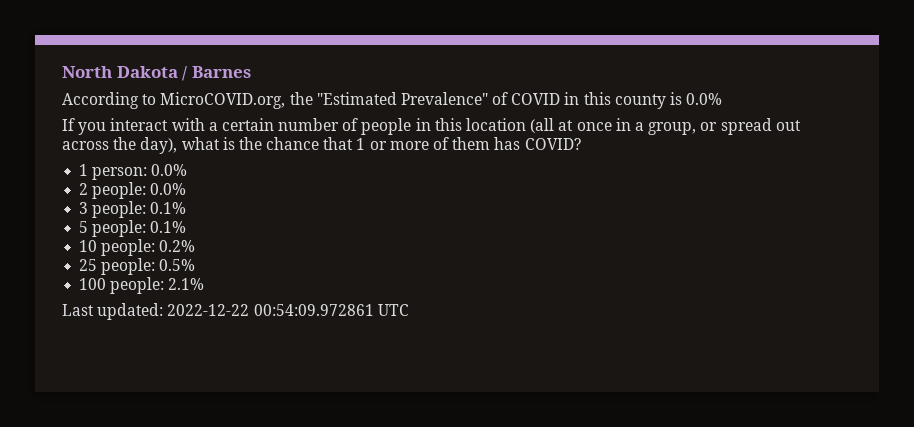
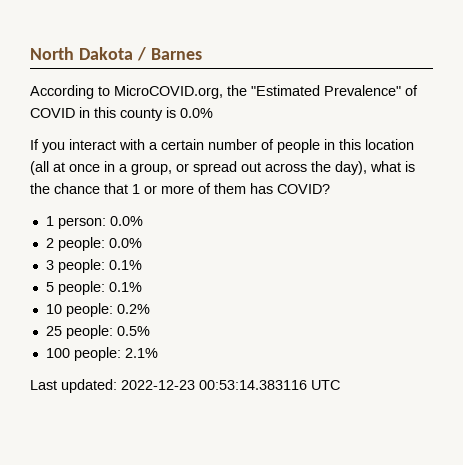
[167,304,374,316] 2022-12-22 00:54:09.972861 -> [121,380,307,390] 2022-12-23 00:53:14.383116

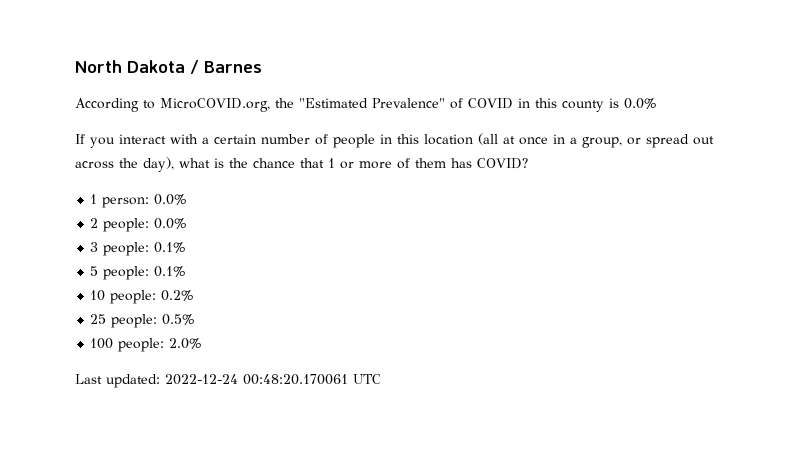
[124,348,158,358] 2.1% -> [169,338,203,349] 2.0%
[121,380,307,390] 2022-12-23 00:53:14.383116 -> [165,374,348,385] 2022-12-24 00:48:20.170061

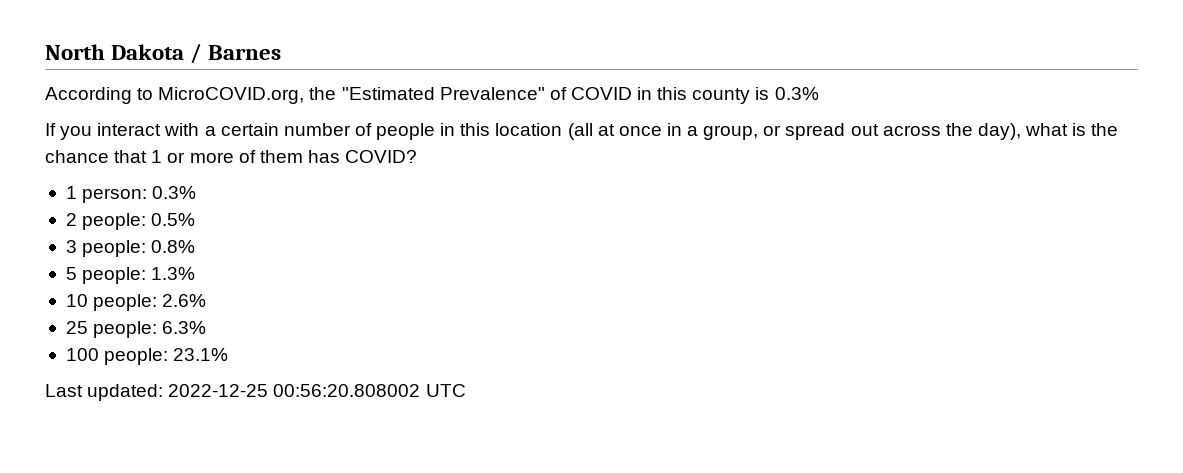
[624,98,657,109] 0.0% -> [774,87,819,100] 0.3%
[154,194,188,205] 0.0% -> [152,186,197,199] 0.3%
[154,218,188,229] 0.0% -> [151,213,196,226] 0.5%
[154,242,187,253] 0.1% -> [151,240,196,253] 0.8%
[154,266,187,277] 0.1% -> [151,267,196,280] 1.3%
[161,290,195,301] 0.2% -> [162,294,207,307] 2.6%
[162,314,196,325] 0.5% -> [162,321,207,334] 6.3%
[169,338,203,349] 2.0% -> [173,348,229,361] 23.1%
[165,374,348,385] 2022-12-24 00:48:20.170061 -> [168,384,421,397] 2022-12-25 00:56:20.808002

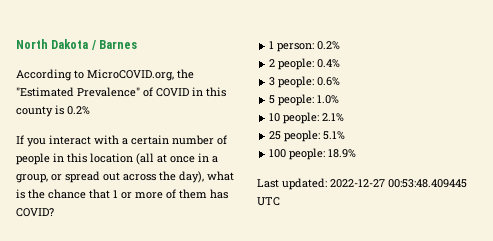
[774,87,819,100] 0.3% -> [67,106,90,115] 0.2%
[152,186,197,199] 0.3% -> [317,41,341,50] 0.2%
[151,213,196,226] 0.5% -> [317,59,341,68] 0.4%
[151,240,196,253] 0.8% -> [317,77,341,86] 0.6%
[151,267,196,280] 1.3% -> [317,95,340,104] 1.0%
[162,294,207,307] 2.6% -> [322,113,345,122] 2.1%
[162,321,207,334] 6.3% -> [323,131,346,140] 5.1%
[173,348,229,361] 23.1% -> [328,149,357,158] 18.9%
[168,384,421,397] 2022-12-25 00:56:20.808002 -> [330,179,467,188] 2022-12-27 00:53:48.409445

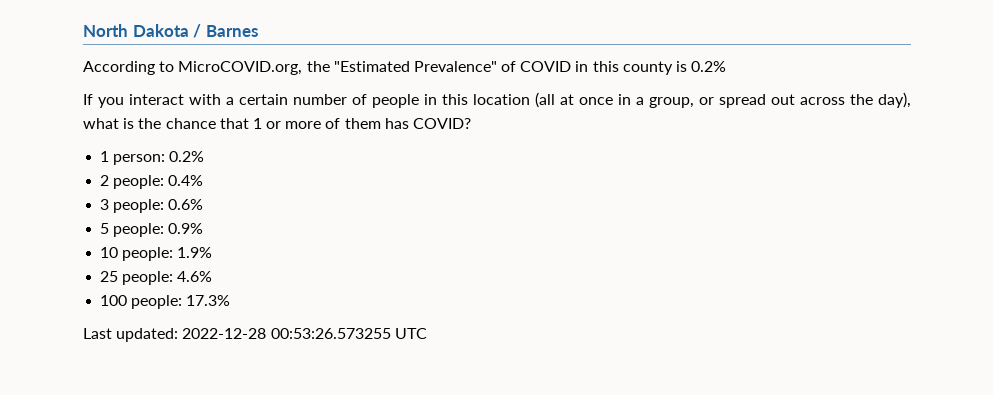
[317,95,340,104] 1.0% -> [168,223,204,234] 0.9%
[322,113,345,122] 2.1% -> [177,247,213,258] 1.9%
[323,131,346,140] 5.1% -> [177,271,213,282] 4.6%
[328,149,357,158] 18.9% -> [186,295,231,306] 17.3%
[330,179,467,188] 2022-12-27 00:53:48.409445 -> [182,328,391,339] 2022-12-28 00:53:26.573255

